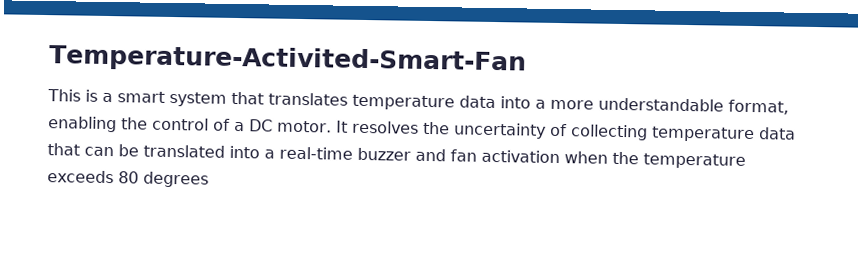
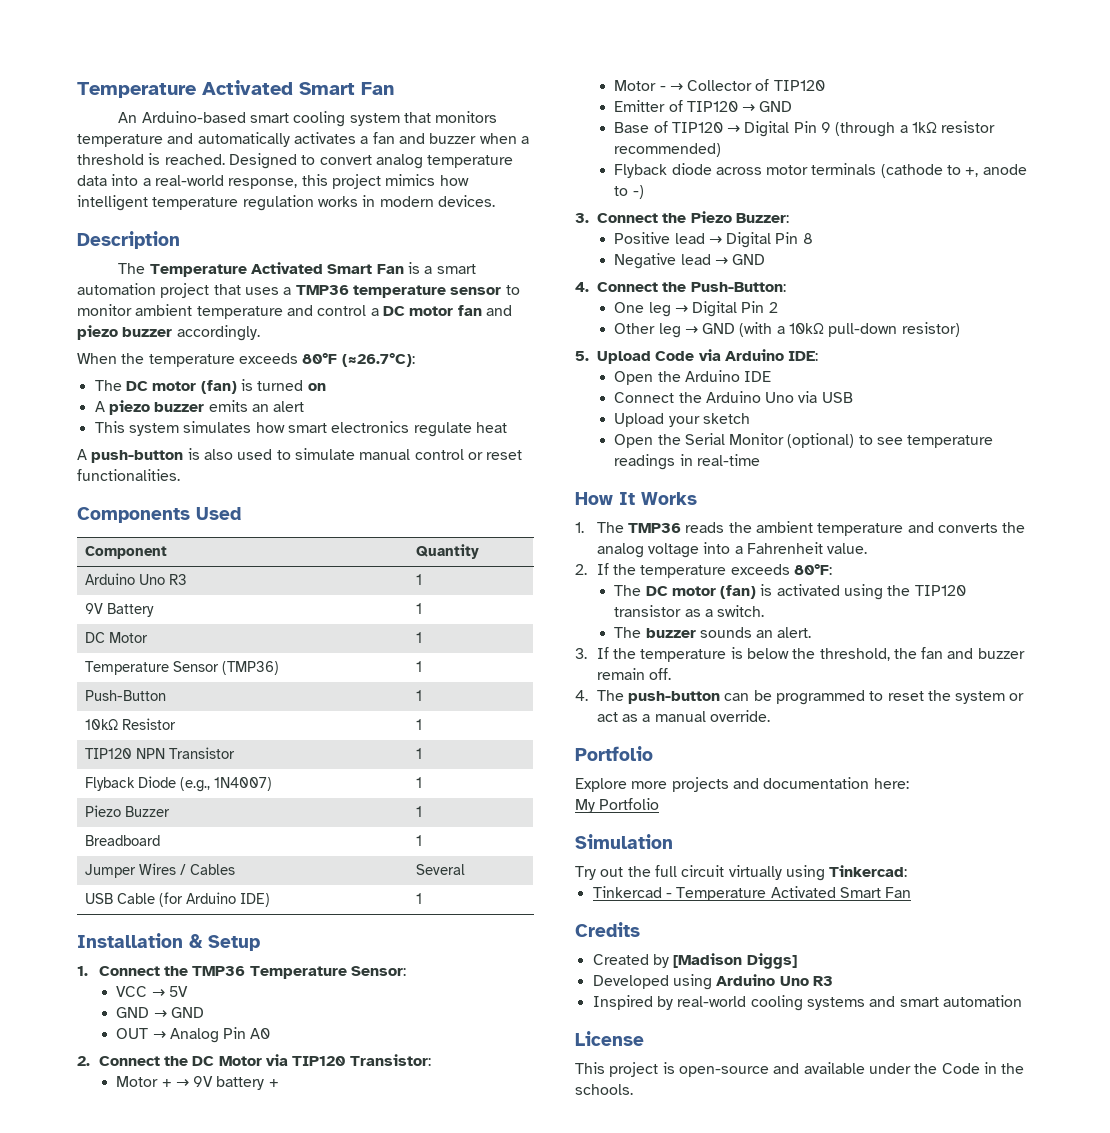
[49,44,527,76] [47,89,789,115] [48,116,796,143] [47,143,746,169] [47,170,209,188] Temperature-Activited-Smart-Fan // This is a smart system that translates temperature data into a more understandable format, enabling the control of a DC motor. It resolves the uncertainty of collecting temperature data that can be translated into a real-time buzzer and fan activation when the temperature exceeds 80 degrees -> [77,80,394,98] [118,111,498,127] [77,132,529,147] [77,153,514,169] [77,174,469,189] [77,195,495,211] [77,231,180,249] [118,262,476,277] [77,283,520,298] [77,304,512,319] [77,325,260,341] [77,353,415,367] [94,379,326,394] [94,400,305,415] [94,421,507,437] [77,448,523,463] [77,469,180,481] [77,507,241,523] [85,546,168,559] [416,544,480,559] [85,573,188,585] [416,574,423,585] [85,603,155,617] [416,603,423,614] [85,632,149,643] [416,632,423,643] [85,661,280,675] [416,661,423,672] [85,690,167,701] [416,690,423,701] [85,718,177,730] [416,719,423,730] [85,747,236,759] [416,748,423,759] [85,776,273,792] [416,777,423,788] [85,805,171,817] [416,806,423,817] [85,835,161,846] [416,835,423,846] [85,863,236,878] [416,864,466,875] [85,892,271,907] [416,893,423,904] [77,933,260,951] [77,966,406,979] [116,986,188,997] [116,1007,204,1018] [116,1027,271,1043] [77,1054,431,1066] [116,1076,279,1090] [614,79,825,91] [614,100,793,112] [614,121,996,137] [614,143,722,157] [614,163,1027,178] [614,185,644,199] [575,211,789,223] [614,232,813,248] [614,253,766,269] [575,282,786,292] [614,301,778,317] [614,322,960,338] [575,349,819,364] [614,370,772,385] [614,391,853,403] [614,413,750,427] [614,433,994,448] [614,454,760,470] [575,492,697,505] [575,521,1026,536] [596,542,868,558] [575,563,832,578] [614,584,966,600] [614,605,765,617] [614,627,812,638] [575,647,1025,662] [596,668,671,680] [575,690,1025,705] [596,710,770,722] [575,746,653,761] [575,777,909,792] [575,798,660,813] [575,834,673,849] [575,865,908,881] [592,886,912,901] [575,922,640,937] [592,953,797,969] [592,974,833,990] [592,995,1022,1011] [575,1031,644,1046] [575,1062,1025,1077] [575,1084,633,1095] Temperature Activated Smart Fan // An Arduino-based smart cooling system that monitors temperature and automatically activates a fan and buzzer when a threshold is reached. Designed to convert analog temperature data into a real-world response, this project mimics how intelligent temperature regulation works in modern devices. // Description // The Temperature Activated Smart Fan is a smart automation project that uses a TMP36 temperature sensor to monitor ambient temperature and control a DC motor fan and piezo buzzer accordingly. // When the temperature exceeds 80°F (≈26.7°C): // The DC motor (fan) is turned on // A piezo buzzer emits an alert // This system simulates how smart electronics regulate heat // A push-button is also used to simulate manual control or reset functionalities. // Components Used // Component | Quantity // Arduino Uno R3 | 1 // 9V Battery | 1 // DC Motor | 1 // Temperature Sensor (TMP36) | 1 // Push-Button | 1 // 10kΩ Resistor | 1 // TIP120 NPN Transistor | 1 // Flyback Diode (e.g., 1N4007) | 1 // Piezo Buzzer | 1 // Breadboard | 1 // Jumper Wires / Cables | Several // USB Cable (for Arduino IDE) | 1 // Installation & Setup // 1. Connect the TMP36 Temperature Sensor: // VCC → 5V // GND → GND // OUT → Analog Pin A0 // 2. Connect the DC Motor via TIP120 Transistor: // Motor + → 9V battery + // Motor - → Collector of TIP120 // Emitter of TIP120 → GND // Base of TIP120 → Digital Pin 9 (through a 1kΩ resistor recommended) // Flyback diode across motor terminals (cathode to +, anode to -) // 3. Connect the Piezo Buzzer: // Positive lead → Digital Pin 8 // Negative lead → GND // 4. Connect the Push-Button: // One leg → Digital Pin 2 // Other leg → GND (with a 10kΩ pull-down resistor) // 5. Upload Code via Arduino IDE: // Open the Arduino IDE // Connect the Arduino Uno via USB // Upload your sketch // Open the Serial Monitor (optional) to see temperature readings in real-time // How It Works // 1. The TMP36 reads the ambient temperature and converts the analog voltage into a Fahrenheit value. // 2. If the temperature exceeds 80°F: // The DC motor (fan) is activated using the TIP120 transistor as a switch. // The buzzer sounds an alert. // 3. If the temperature is below the threshold, the fan and buzzer remain off. // 4. The push-button can be programmed to reset the system or act as a manual override. // Portfolio // Explore more projects and documentation here: // My Portfolio // Simulation // Try out the full circuit virtually using Tinkercad: // Tinkercad - Temperature Activated Smart Fan // Credits // Created by [Madison Diggs] // Developed using Arduino Uno R3 // Inspired by real-world cooling systems and smart automation // License // This project is open-source and available under the Code in the schools.

